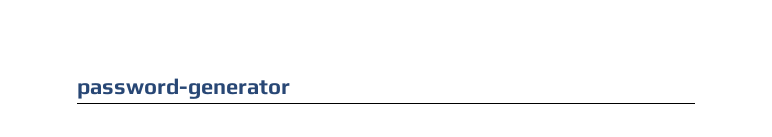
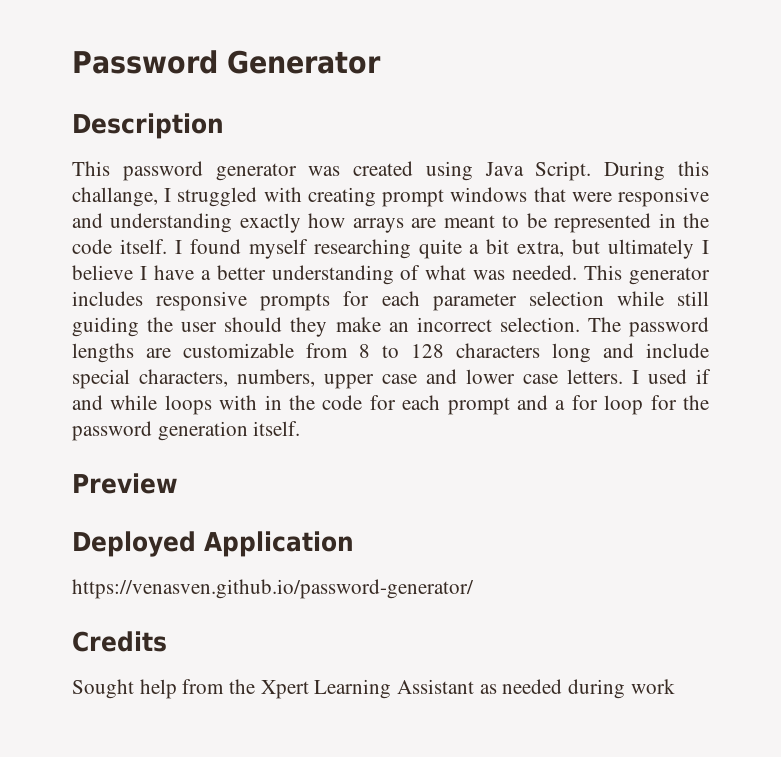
[77,78,290,99] password-generator -> [72,50,381,74] [72,113,224,139] [72,161,709,181] [72,187,709,207] [72,213,709,233] [72,239,709,259] [72,265,710,285] [72,291,709,311] [72,317,710,337] [72,343,709,363] [72,369,711,389] [72,395,709,415] [72,421,301,441] [72,473,178,494] [72,531,354,557] [72,579,474,599] [72,631,167,652] [72,679,675,699] Password Generator // Description // This password generator was created using Java Script. During this challange, I struggled with creating prompt windows that were responsive and understanding exactly how arrays are meant to be represented in the code itself. I found myself researching quite a bit extra, but ultimately I believe I have a better understanding of what was needed. This generator includes responsive prompts for each parameter selection while still guiding the user should they make an incorrect selection. The password lengths are customizable from 8 to 128 characters long and include special characters, numbers, upper case and lower case letters. I used if and while loops with in the code for each prompt and a for loop for the password generation itself. // Preview // Deployed Application // https://venasven.github.io/password-generator/ // Credits // Sought help from the Xpert Learning Assistant as needed during work

